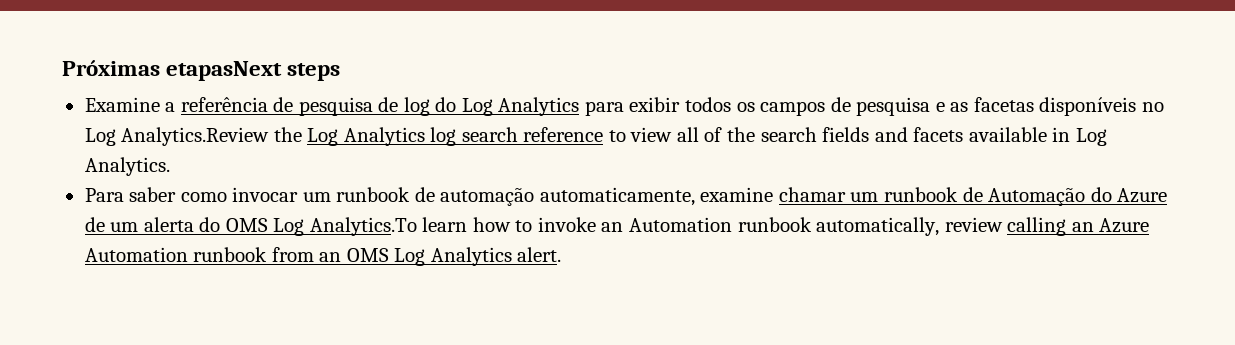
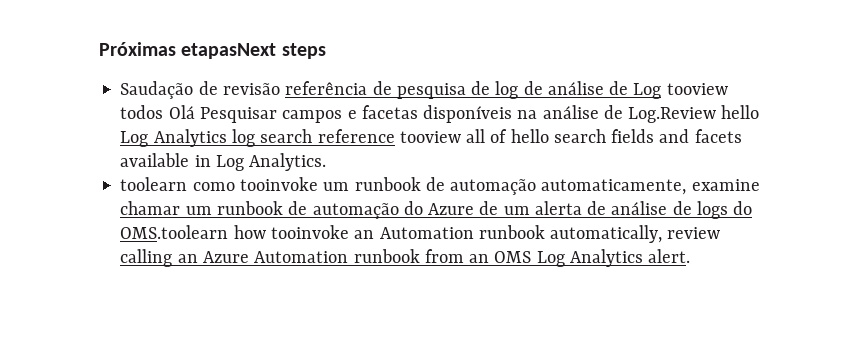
[84,97,176,112] Examine a -> [120,81,280,99] Saudação de revisão
[435,97,1164,116] [84,127,302,146] do Log Analytics para exibir todos os campos de pesquisa e as facetas disponíveis no Log Analytics.Review the -> [523,81,728,99] [120,105,760,123] de análise de Log tooview todos Olá Pesquisar campos e facetas disponíveis na análise de Log.Review hello
[608,127,673,142] to view -> [399,131,461,143] tooview
[726,127,755,142] the -> [510,129,549,143] hello
[84,187,299,202] Para saber como invocar -> [120,177,318,191] toolearn como tooinvoke
[988,187,1086,206] Automação -> [312,203,399,219] automação
[199,217,596,236] do OMS Log Analytics.To learn how to invoke -> [587,201,753,219] [120,225,349,239] de análise de logs do OMS.toolearn how tooinvoke

